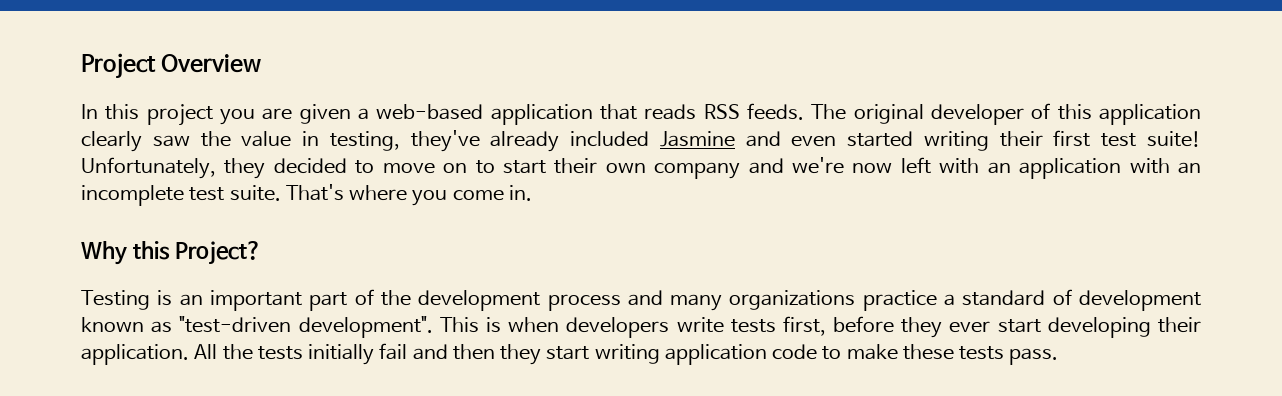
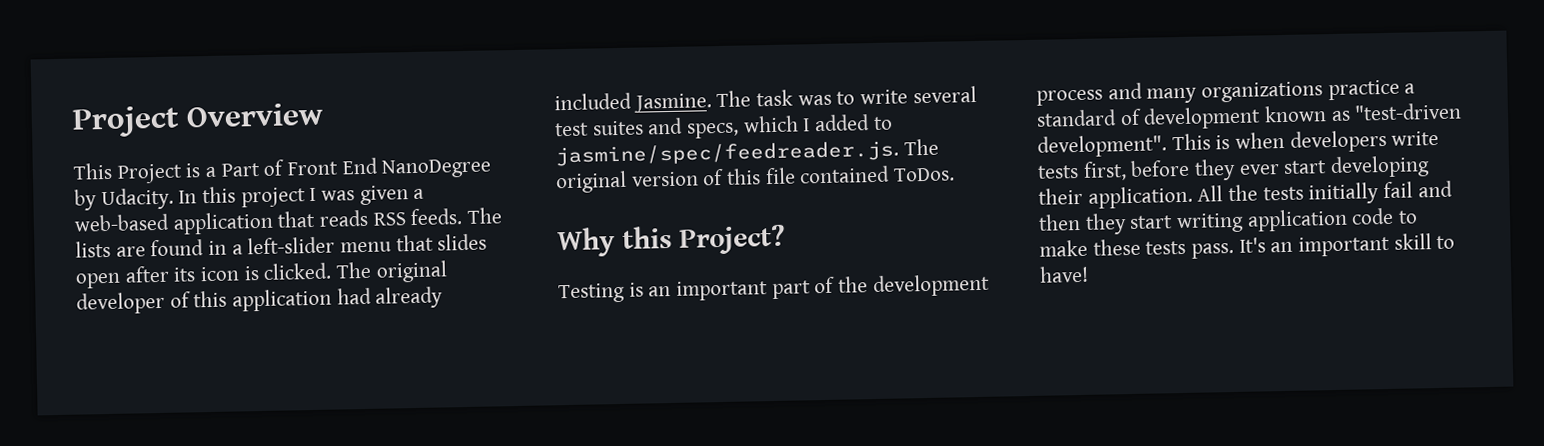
(262, 63) none -> [73,157,493,184] [74,187,174,211] This Project is a Part of Front End NanoDegree by Udacity.
[220,108,293,125] you are -> [309,187,356,202] I was
(847, 112) none -> [75,233,488,258] [75,261,372,289] lists are found in a left-slider menu that slides open after its icon is clicked. The
[81,130,1202,152] [81,157,1202,179] [81,184,532,206] clearly saw the value in testing, they've already included Jasmine and even started writing their first test suite! Unfortunately, they decided to move on to start their own company and we're now left with an application with an incomplete test suite. That's where you come in. -> [336,286,444,309] [554,85,977,113] [555,114,893,139] [555,138,939,167] [555,165,956,194] had already included Jasmine. The task was to write several test suites and specs, which I added to jasmine/spec/feedreader.js. The original version of this file contained ToDos.
(1059, 356) none -> [1238,233,1456,257] [1039,265,1089,283] It's an important skill to have!

